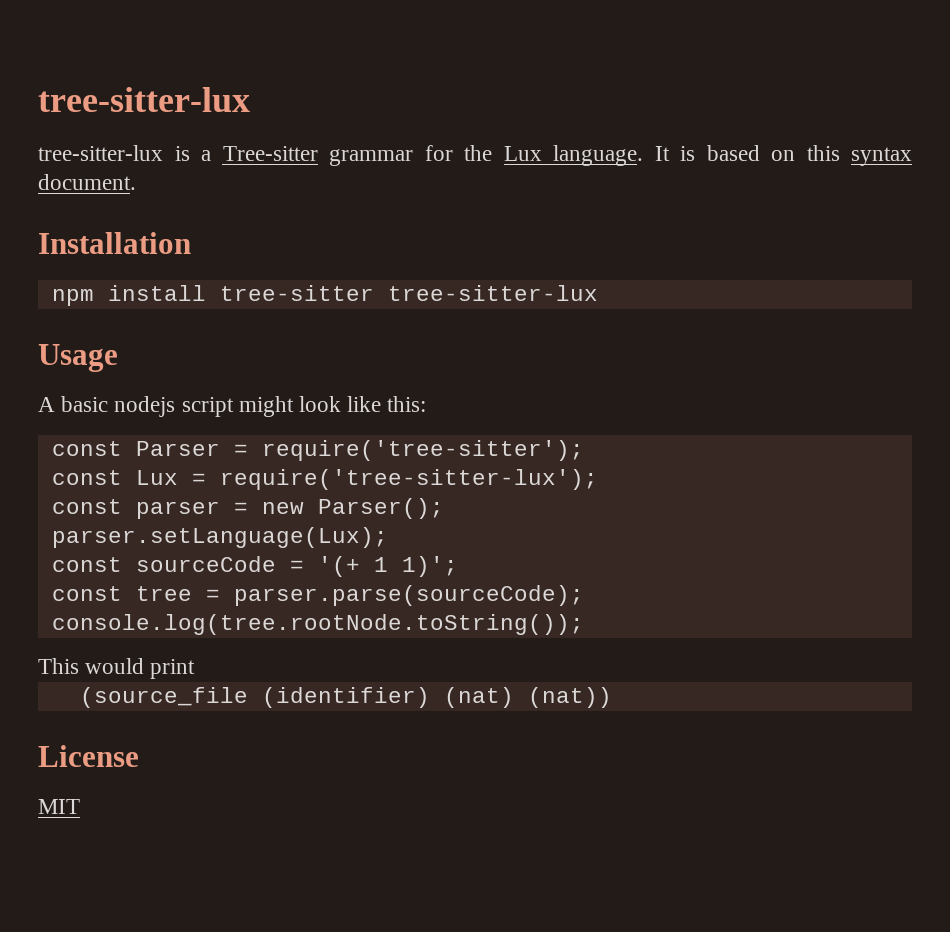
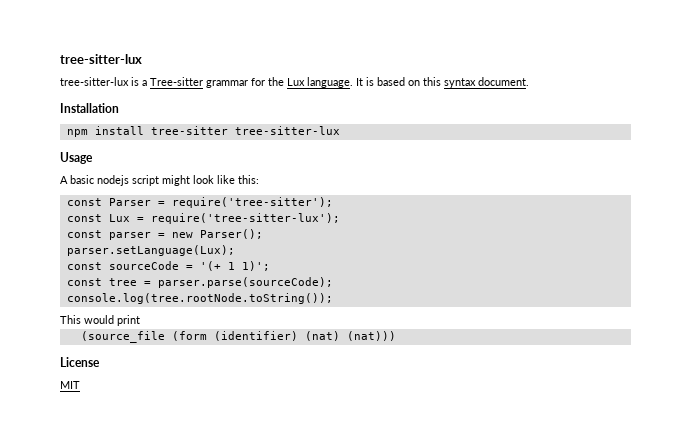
(248, 697) none -> [171,331,207,341] (form
[527,687,612,708] (nat)) -> [346,331,396,341] (nat)))

